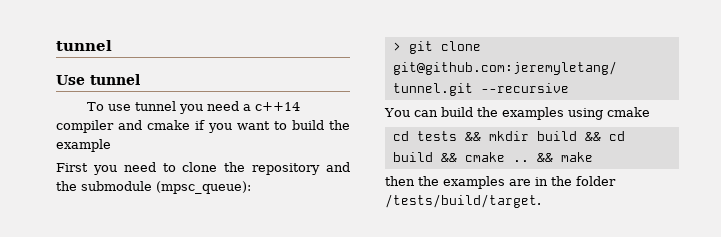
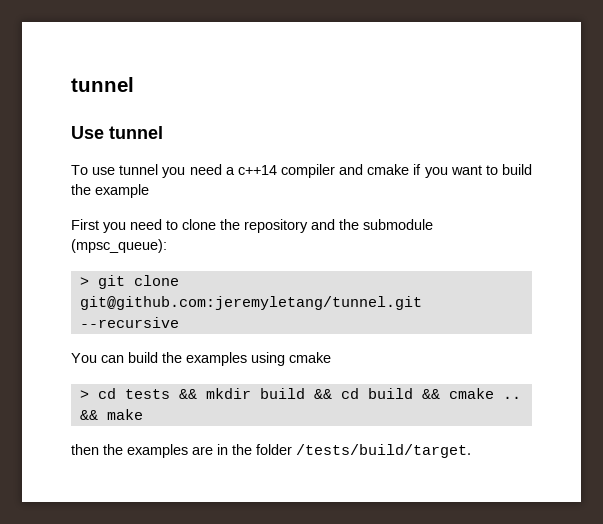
(650, 112) none -> [79,390,89,399] >

